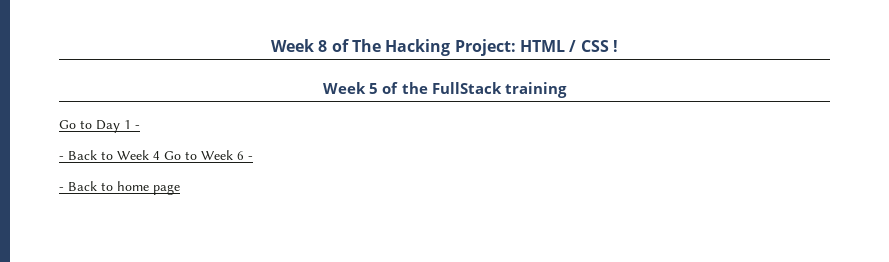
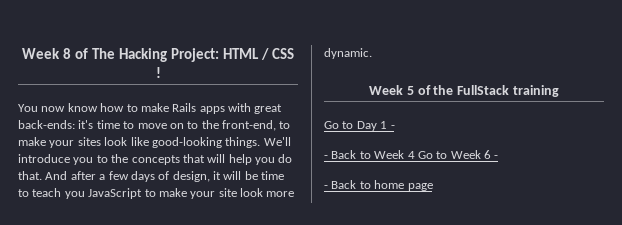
(618, 46) none -> [18,103,283,114] [18,120,291,131] [18,137,291,148] [18,154,293,165] [18,171,285,182] [18,188,295,199] [324,48,372,59] // You now know how to make Rails apps with great back-ends: it's time to move on to the front-end, to make your sites look like good-looking things. We'll introduce you to the concepts that will help you do that. And after a few days of design, it will be time to teach you JavaScript to make your site look more dynamic.

